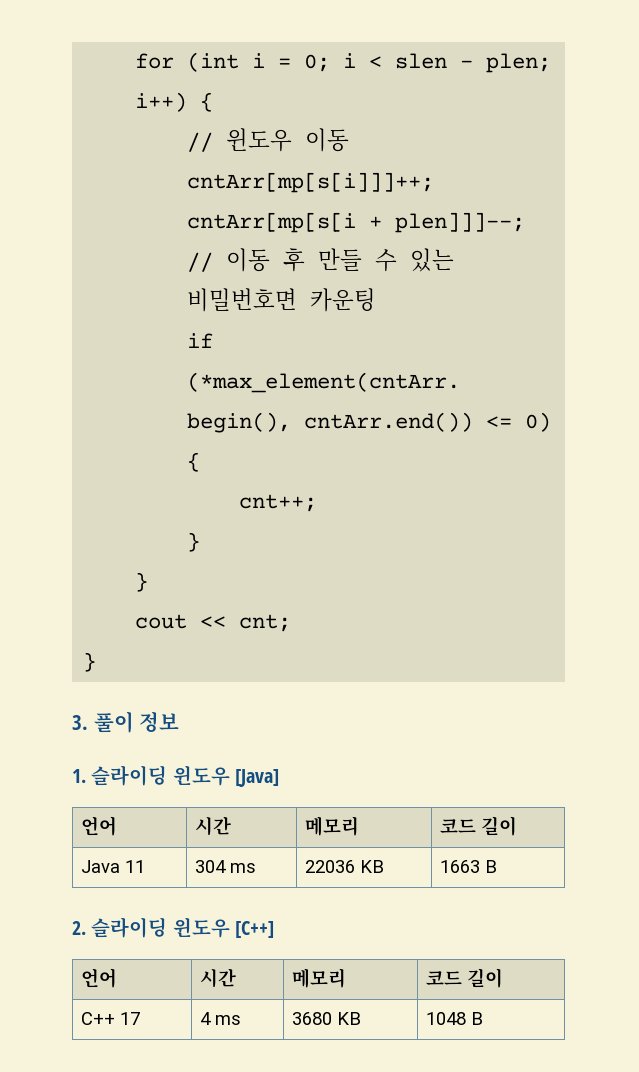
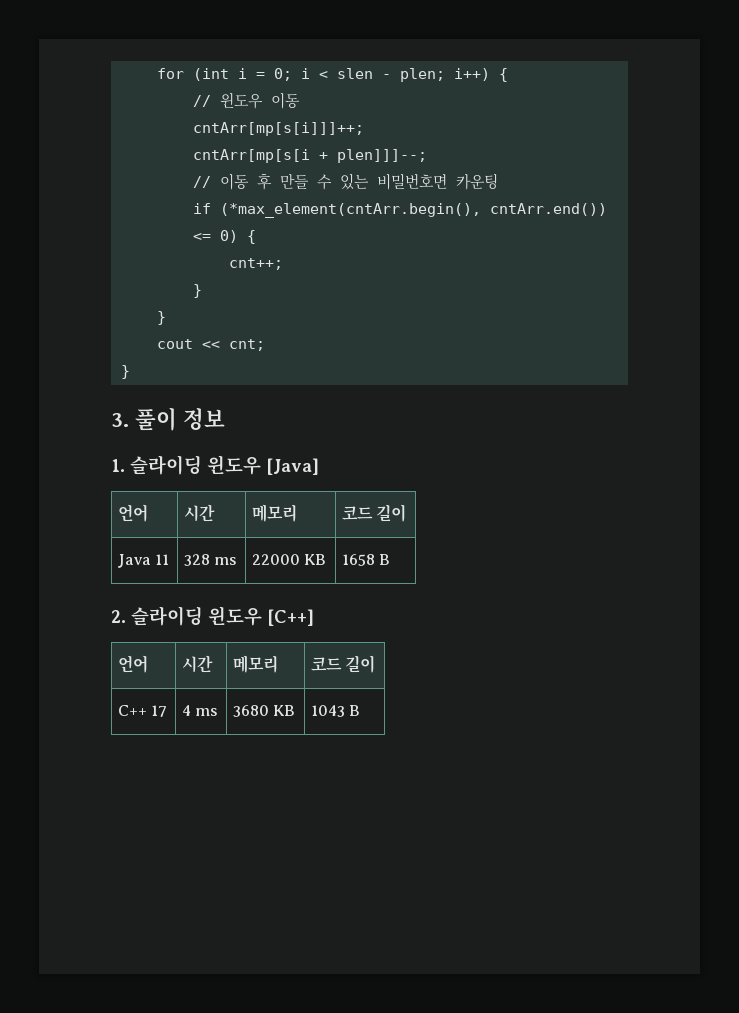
[194,860,256,873] [304,860,384,873] [439,860,480,873] 304 ms | 22036 KB | 1663 -> [183,554,236,566] [251,554,326,565] [341,554,375,566] 328 ms | 22000 KB | 1658
[425,1012,466,1025] 1048 -> [310,705,345,717] 1043

